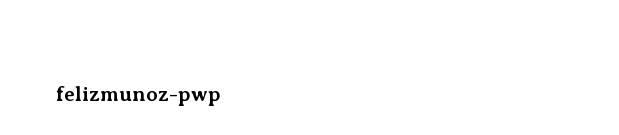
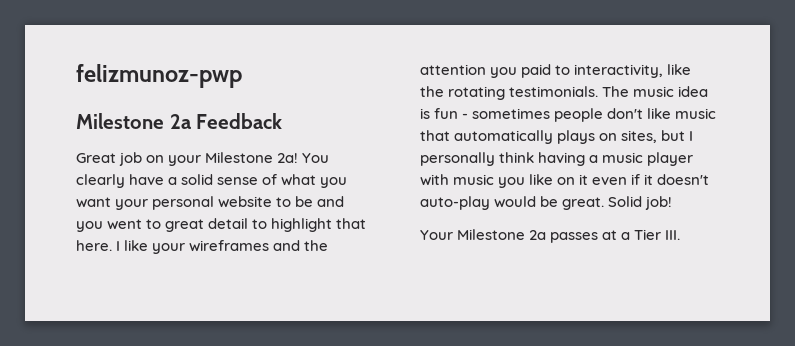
(221, 96) none -> [76,113,283,129] [76,152,330,166] [76,174,348,188] [76,196,345,210] [76,218,367,232] [76,240,329,254] [420,64,692,78] [420,86,709,100] [420,108,717,122] [420,130,694,144] [420,152,694,166] [420,174,710,188] [420,196,673,210] [420,229,681,243] // Milestone 2a Feedback // Great job on your Milestone 2a! You clearly have a solid sense of what you want your personal website to be and you went to great detail to highlight that here. I like your wireframes and the attention you paid to interactivity, like the rotating testimonials. The music idea is fun - sometimes people don't like music that automatically plays on sites, but I personally think having a music player with music you like on it even if it doesn't auto-play would be great. Solid job! // Your Milestone 2a passes at a Tier III.

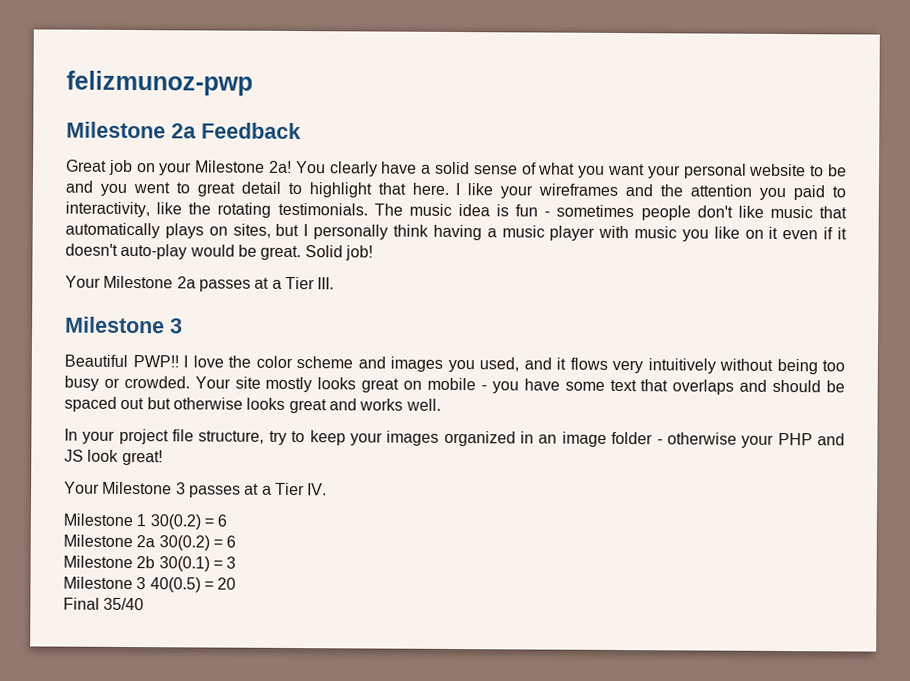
(681, 235) none -> [65,316,183,334] [64,354,845,375] [64,375,846,395] [64,396,441,414] [64,428,845,448] [64,449,163,466] [64,481,328,498] [63,513,228,530] [63,534,237,551] [63,555,237,572] [63,576,237,593] [63,597,145,611] // Milestone 3 // Beautiful PWP!! I love the color scheme and images you used, and it flows very intuitively without being too busy or crowded. Your site mostly looks great on mobile - you have some text that overlaps and should be spaced out but otherwise looks great and works well. // In your project file structure, try to keep your images organized in an image folder - otherwise your PHP and JS look great! // Your Milestone 3 passes at a Tier IV. // Milestone 1 30(0.2) = 6 // Milestone 2a 30(0.2) = 6 // Milestone 2b 30(0.1) = 3 // Milestone 3 40(0.5) = 20 // Final 35/40

